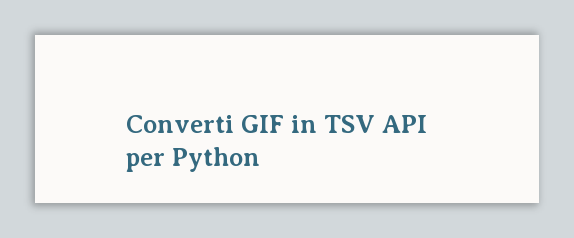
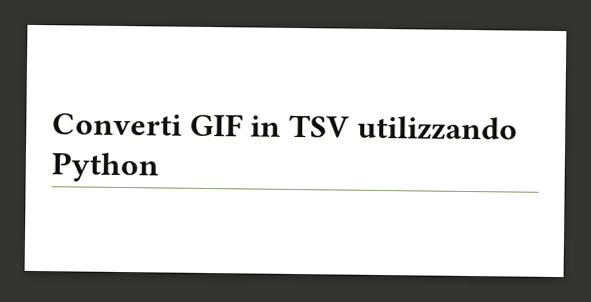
[382,115,428,133] [126,153,165,172] API per -> [356,115,518,141] utilizzando

